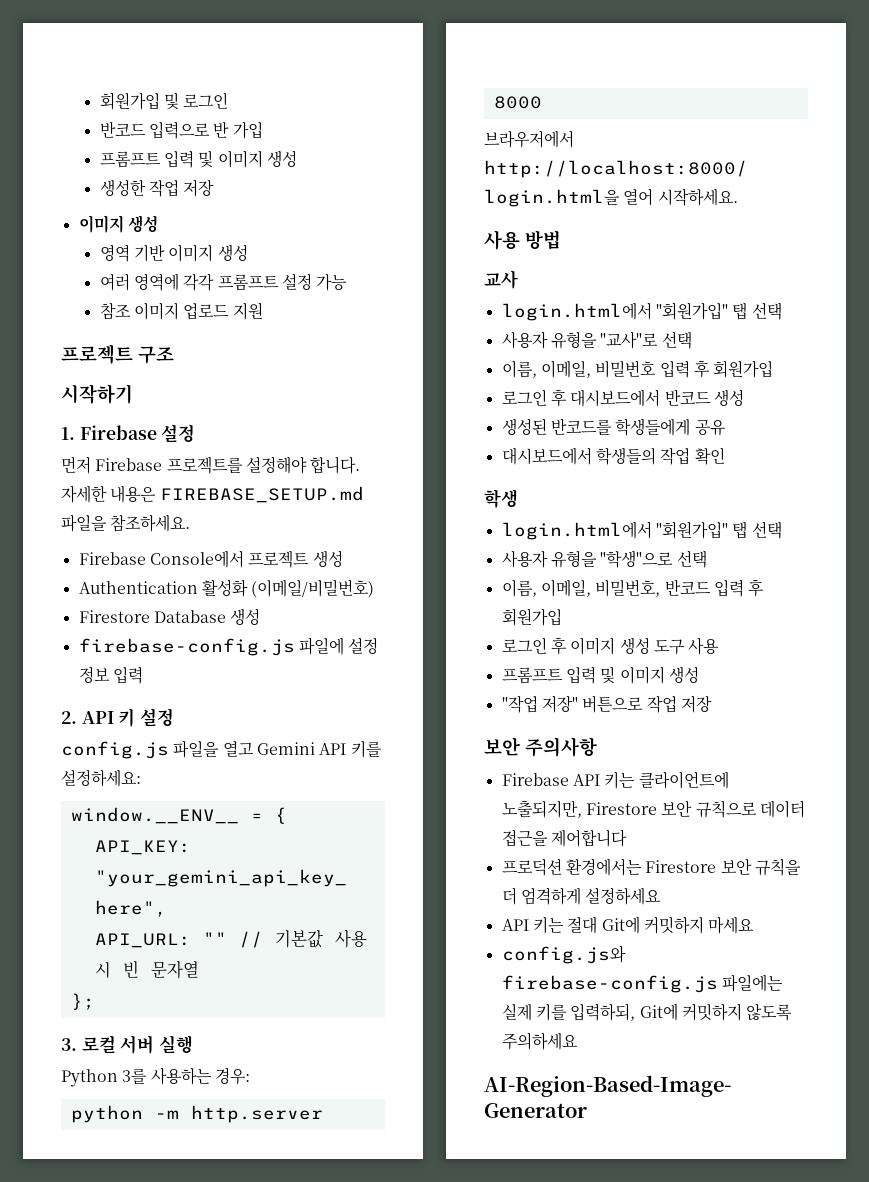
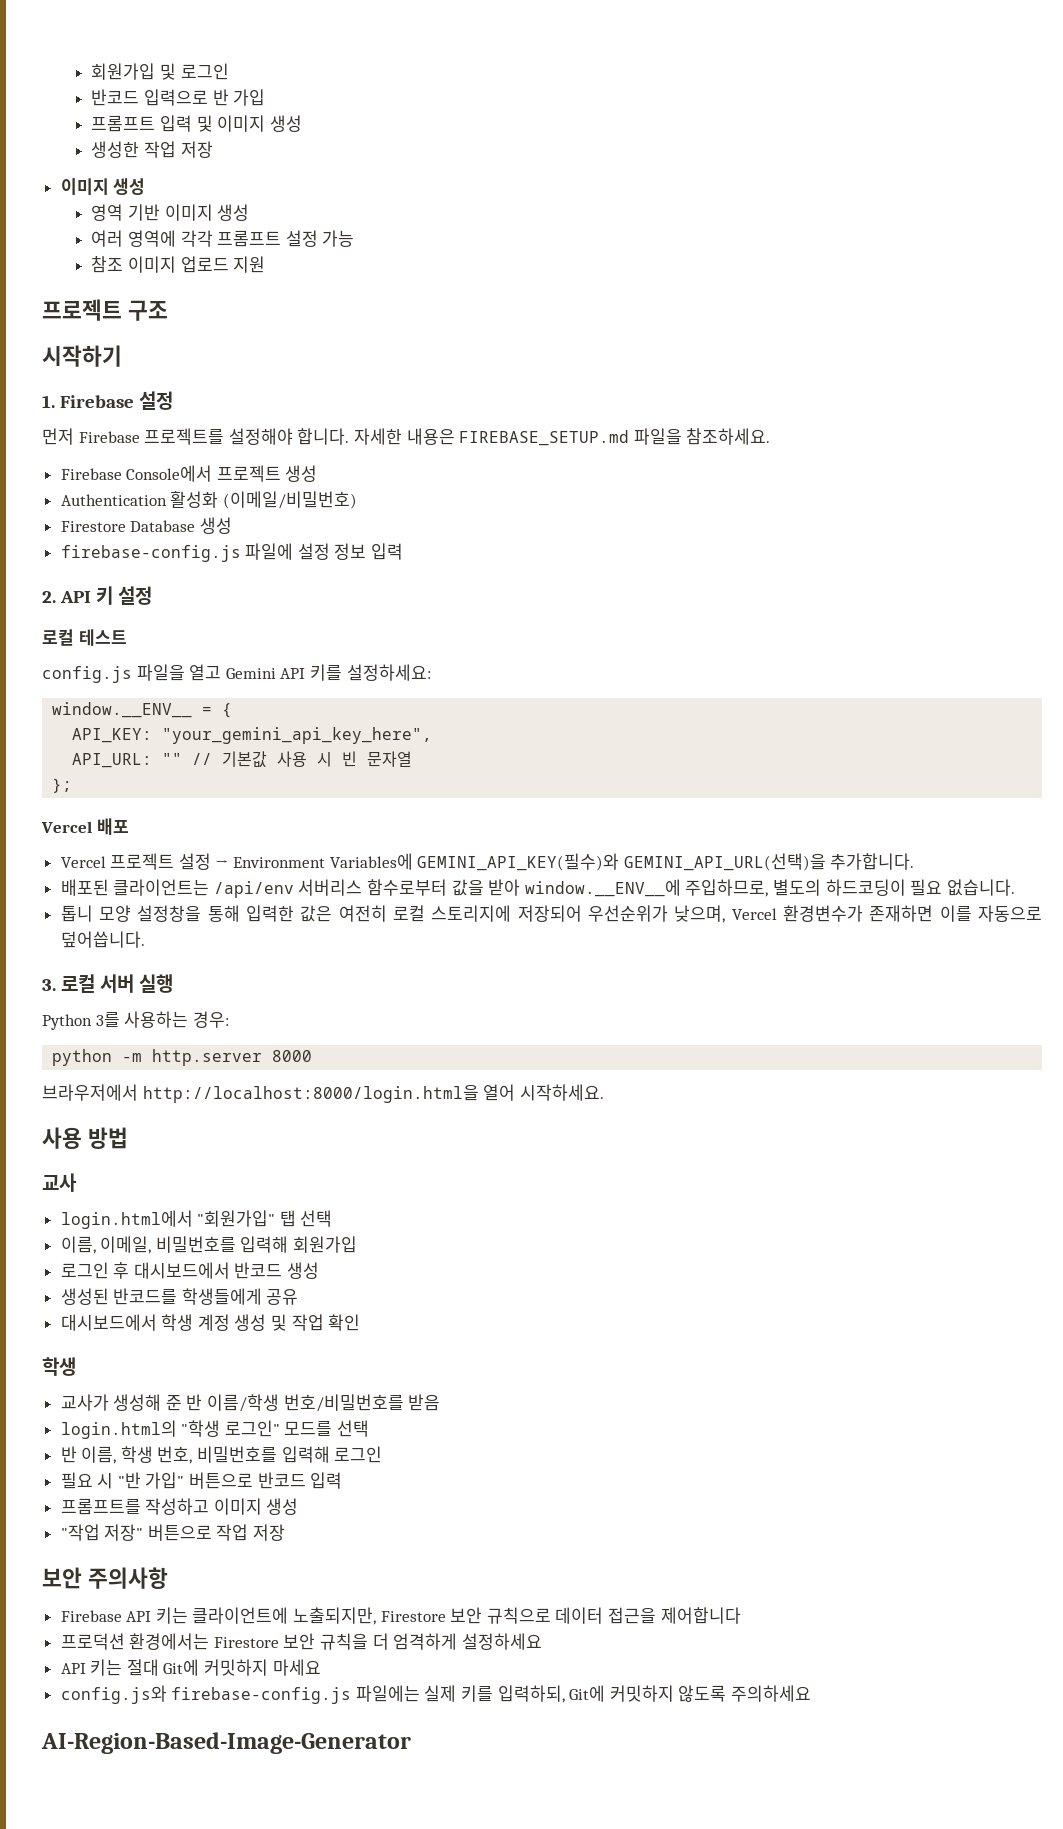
(175, 717) none -> [42,629,127,646] // 로컬 테스트
(95, 1001) none -> [41,818,129,835] [60,853,915,871] [60,879,1015,898] [60,905,1042,923] [60,931,145,948] // Vercel 배포 // Vercel 프로젝트 설정 → Environment Variables에 GEMINI_API_KEY(필수)와 GEMINI_API_URL(선택)을 추가합니다. // 배포된 클라이언트는 /api/env 서버리스 함수로부터 값을 받아 window.__ENV__에 주입하므로, 별도의 하드코딩이 필요 없습니다. // 톱니 모양 설정창을 통해 입력한 값은 여전히 로컬 스토리지에 저장되어 우선순위가 낮으며, Vercel 환경변수가 존재하면 이를 자동으로 덮어씁니다.
[501,331,692,349] [501,360,710,378] // 사용자 유형을 "교사"로 선택 // 이름, 이메일, 비밀번호 입력 후 -> [60,1236,289,1254] // 이름, 이메일, 비밀번호를 입력해
[595,447,656,465] 학생들의 -> [161,1314,288,1331] 학생 계정 생성 및
[501,521,782,540] [501,550,707,568] [501,579,765,597] [501,608,562,626] [501,637,720,655] [501,666,616,684] login.html에서 "회원가입" 탭 선택 // 사용자 유형을 "학생"으로 선택 // 이름, 이메일, 비밀번호, 반코드 입력 후 회원가입 // 로그인 후 이미지 생성 도구 사용 // 프롬프트 입력 및 -> [60,1394,441,1412] [60,1420,370,1439] [60,1446,383,1464] [60,1472,343,1489] [60,1498,210,1515] 교사가 생성해 준 반 이름/학생 번호/비밀번호를 받음 // login.html의 "학생 로그인" 모드를 선택 // 반 이름, 학생 번호, 비밀번호를 입력해 로그인 // 필요 시 "반 가입" 버튼으로 반코드 입력 // 프롬프트를 작성하고

